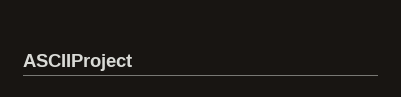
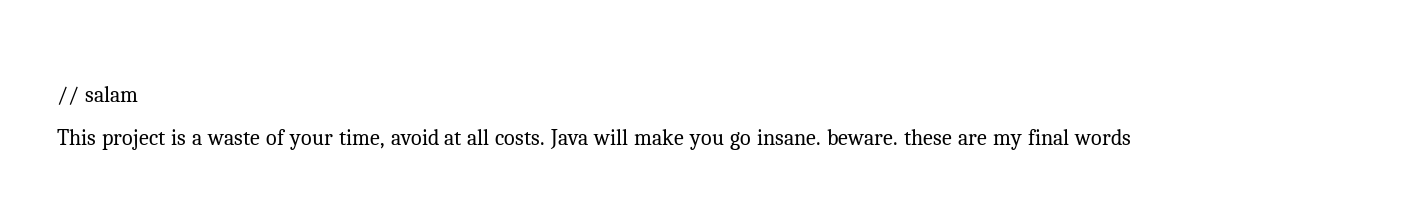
[23,54,132,71] ASCIIProject -> [57,86,138,105] [57,129,1131,150] // salam // This project is a waste of your time, avoid at all costs. Java will make you go insane. beware. these are my final words

